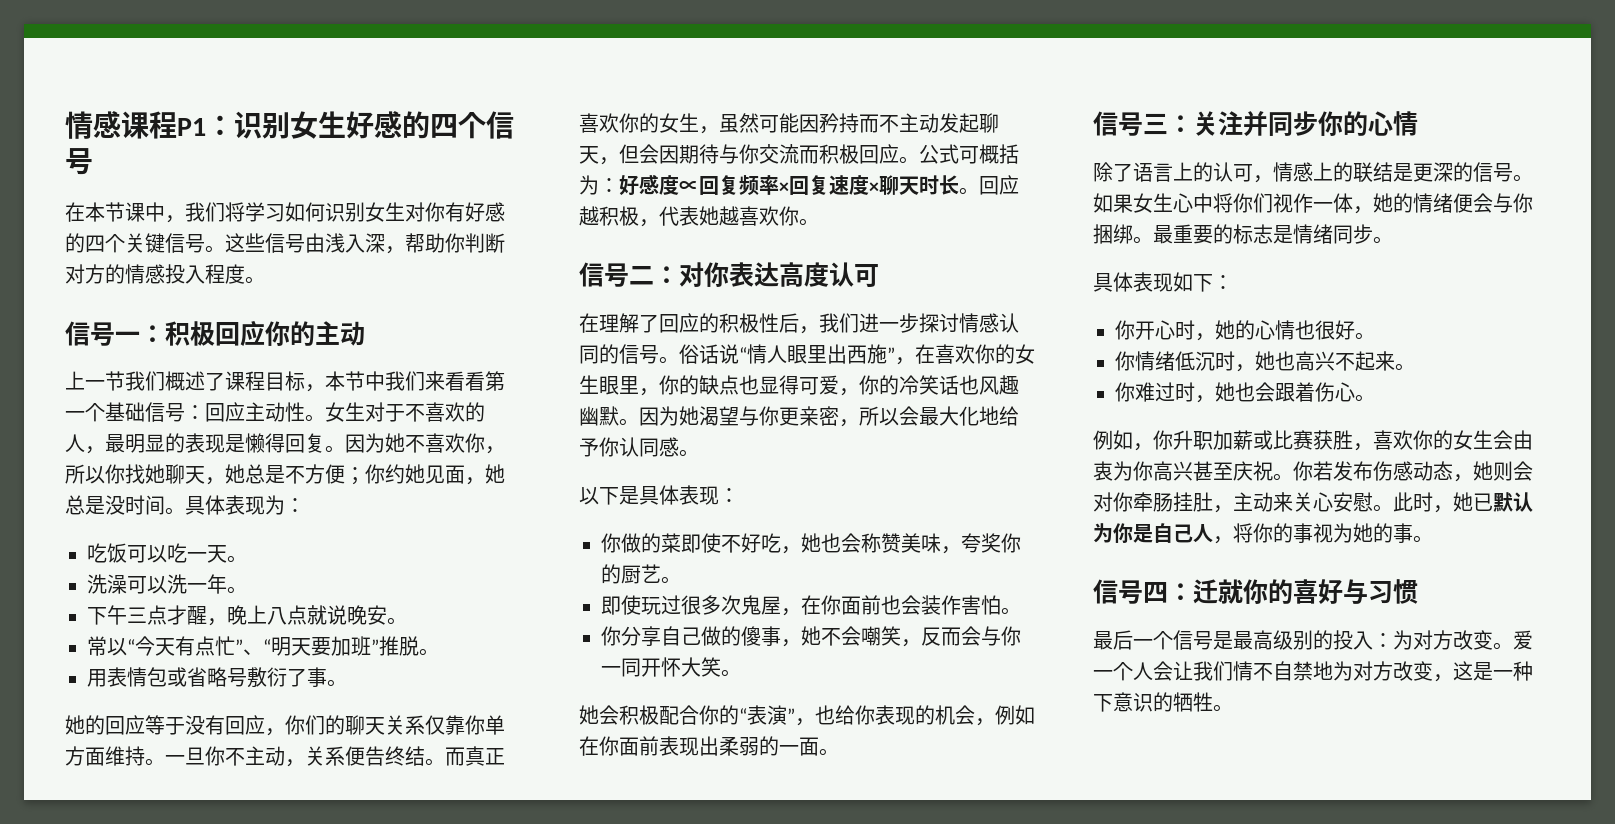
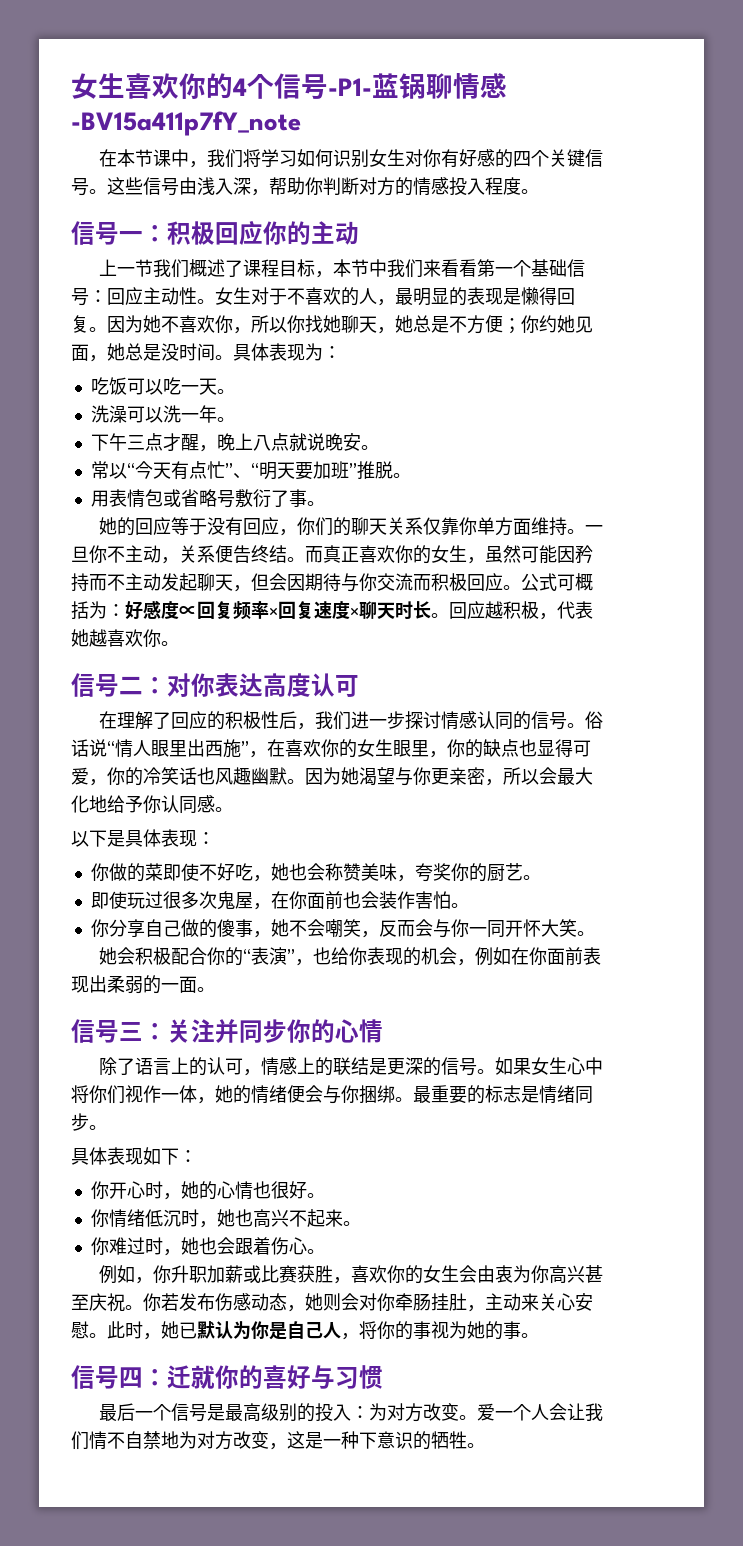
[65,111,514,139] [65,148,93,175] 情感课程P1：识别女生好感的四个信号 -> [71,73,507,99] [71,111,301,136] 女生喜欢你的4个信号-P1-蓝锅聊情感-BV15a411p7fY_note

